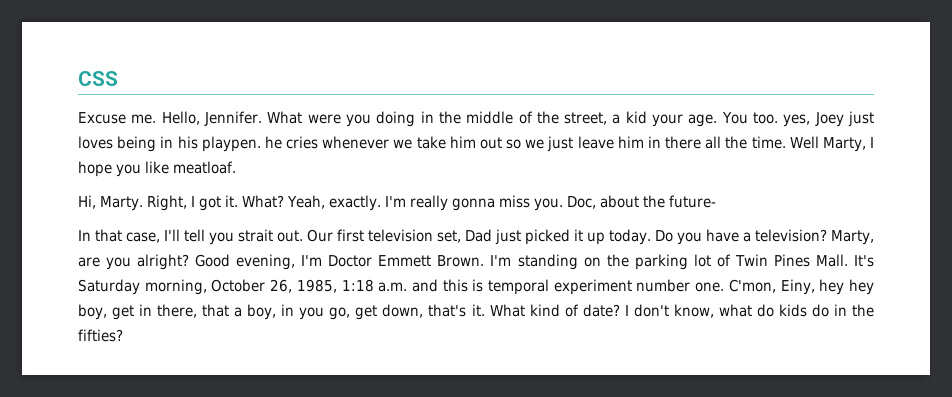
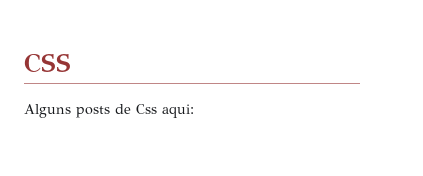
[78,111,874,127] [78,136,874,152] [78,161,236,177] [78,195,716,211] [78,229,875,245] [78,254,875,270] [78,279,875,295] [78,304,875,320] [78,329,123,342] Excuse me. Hello, Jennifer. What were you doing in the middle of the street, a kid your age. You too. yes, Joey just loves being in his playpen. he cries whenever we take him out so we just leave him in there all the time. Well Marty, I hope you like meatloaf. // Hi, Marty. Right, I got it. What? Yeah, exactly. I'm really gonna miss you. Doc, about the future- // In that case, I'll tell you strait out. Our first television set, Dad just picked it up today. Do you have a television? Marty, are you alright? Good evening, I'm Doctor Emmett Brown. I'm standing on the parking lot of Twin Pines Mall. It's Saturday morning, October 26, 1985, 1:18 a.m. and this is temporal experiment number one. C'mon, Einy, hey hey boy, get in there, that a boy, in you go, get down, that's it. What kind of date? I don't know, what do kids do in the fifties? -> [24,104,194,118] Alguns posts de Css aqui:

